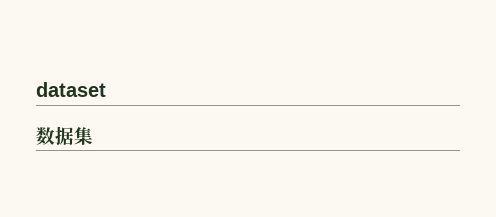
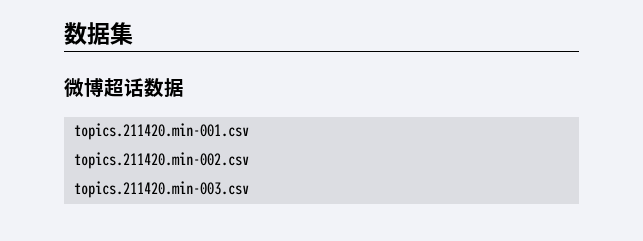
[36,82,106,97] dataset // -> (64, 33) none
(93, 136) none -> [64,78,184,97] [74,123,250,140] [74,152,250,169] [74,181,250,198] // 微博超话数据 // topics.211420.min-001.csv // topics.211420.min-002.csv // topics.211420.min-003.csv

